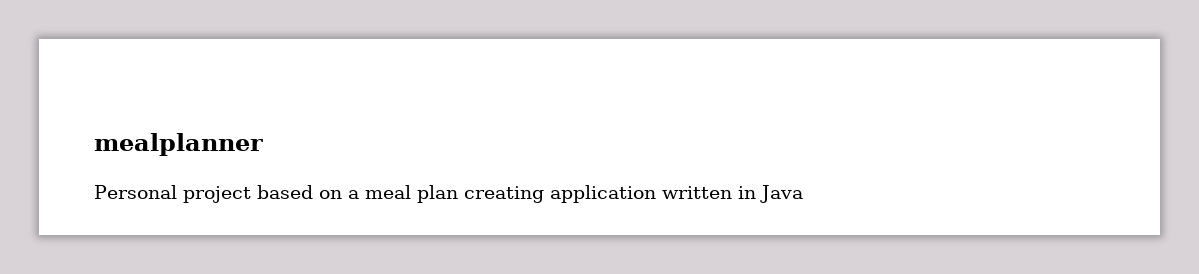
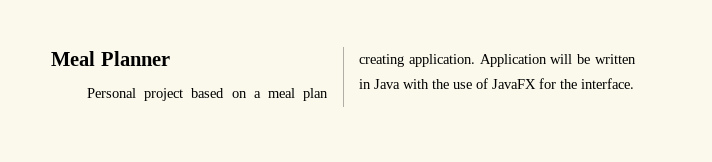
[94,133,263,156] mealplanner -> [51,51,170,66] Meal Planner
[549,185,803,203] application written in Java -> [408,54,636,67] [359,78,634,89] application. Application will be written in Java with the use of JavaFX for the interface.

